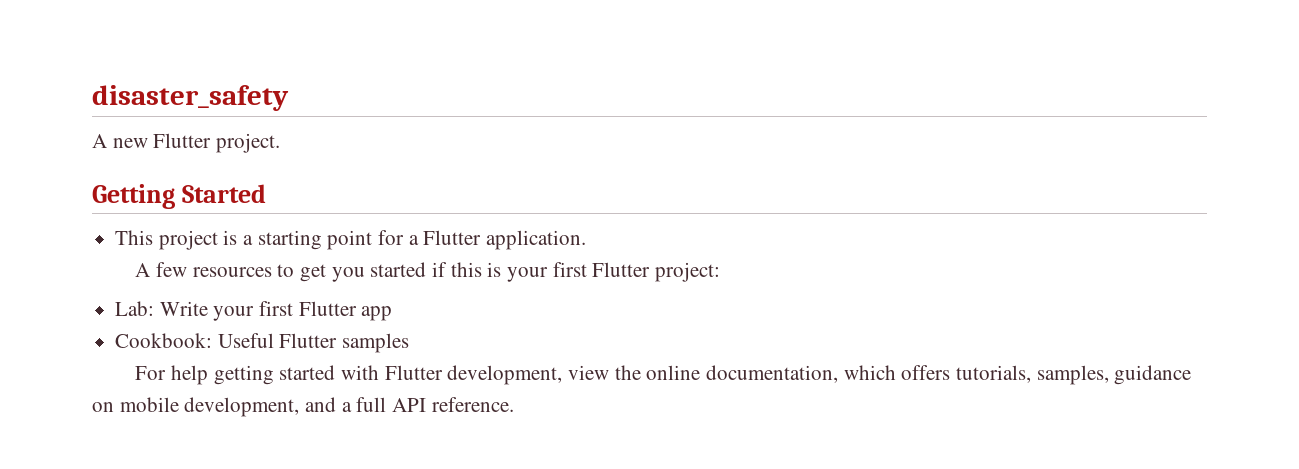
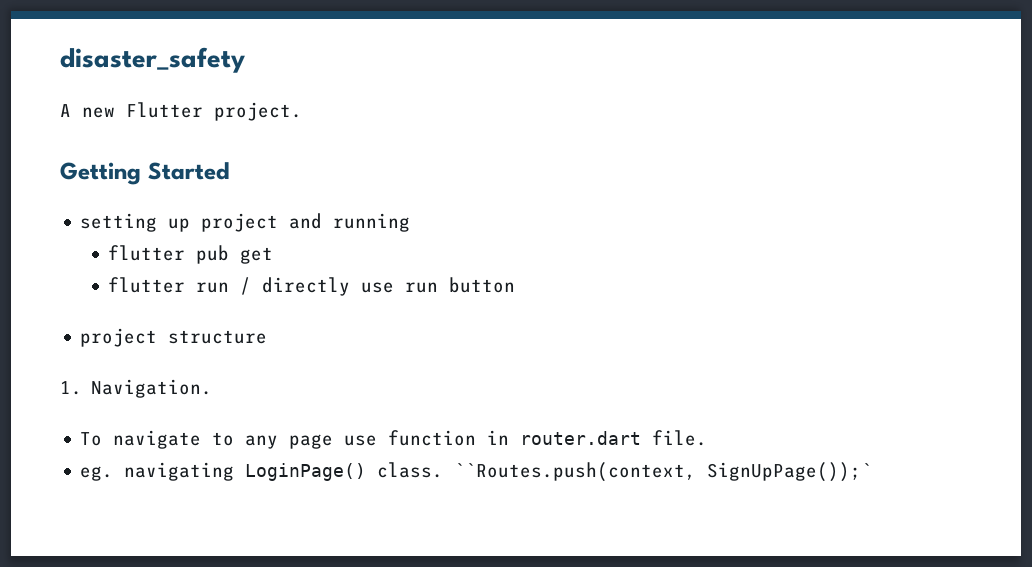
[115,230,587,250] [135,262,720,282] [115,301,393,321] [115,333,410,353] [135,365,1192,385] [92,397,514,417] This project is a starting point for a Flutter application. // A few resources to get you started if this is your first Flutter project: // Lab: Write your first Flutter app // Cookbook: Useful Flutter samples // For help getting started with Flutter development, view the online documentation, which offers tutorials, samples, guidance on mobile development, and a full API reference. -> [80,213,411,232] [108,245,274,264] [108,277,516,296] [80,328,268,347] [60,379,213,398] [80,430,708,449] [80,462,873,482] setting up project and running // flutter pub get // flutter run / directly use run button // project structure // 1. Navigation. // To navigate to any page use function in router.dart file. // eg. navigating LoginPage() class. ``Routes.push(context, SignUpPage());`

